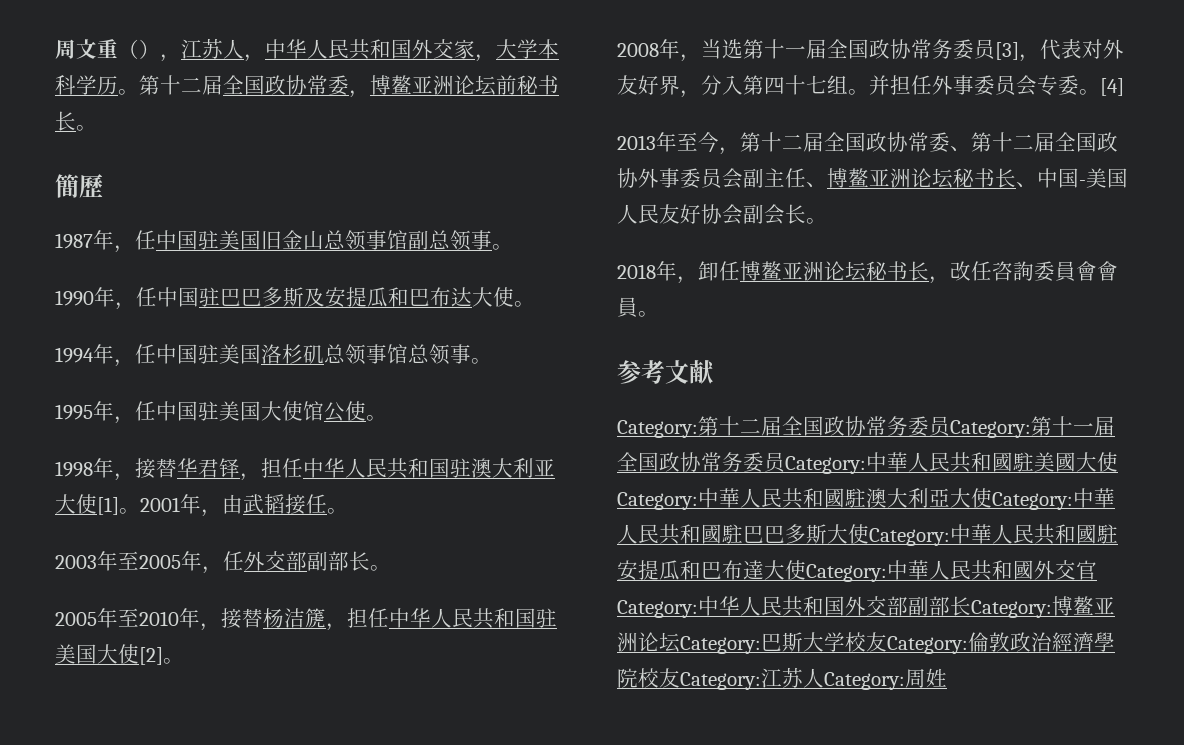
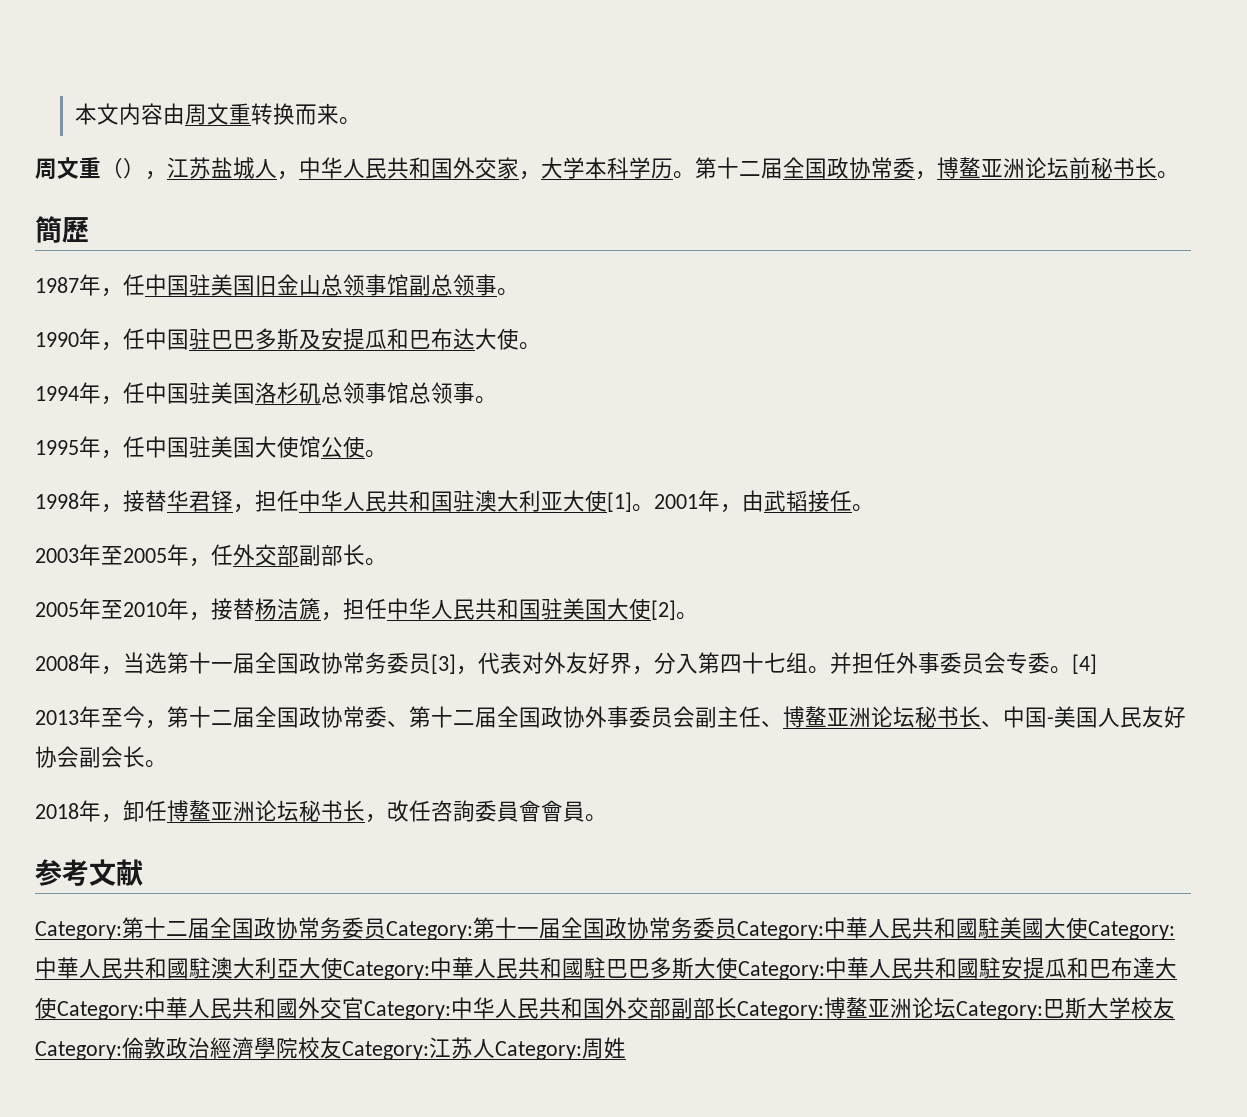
(55, 49) none -> [75,103,362,125] 本文内容由周文重转换而来。 //
(223, 48) none -> [211,157,255,179] 盐城

